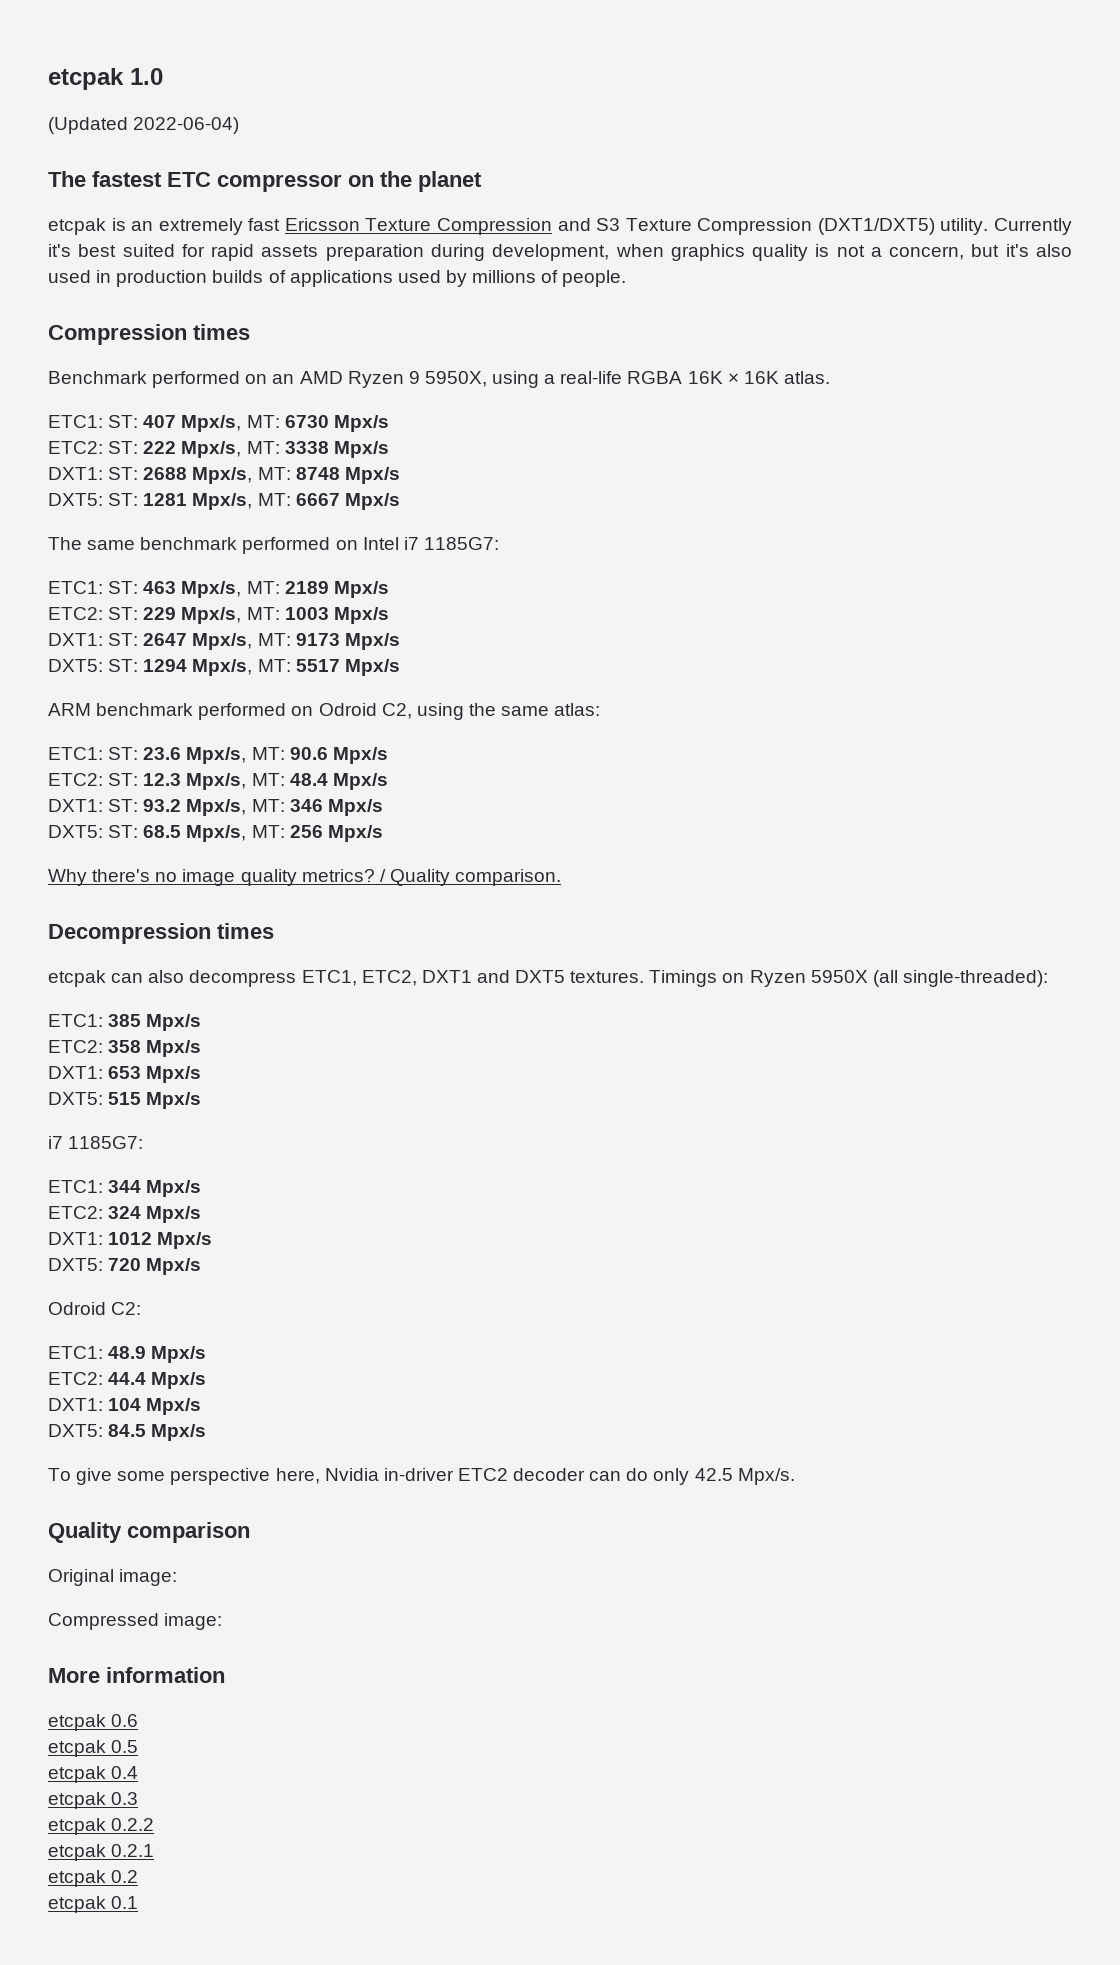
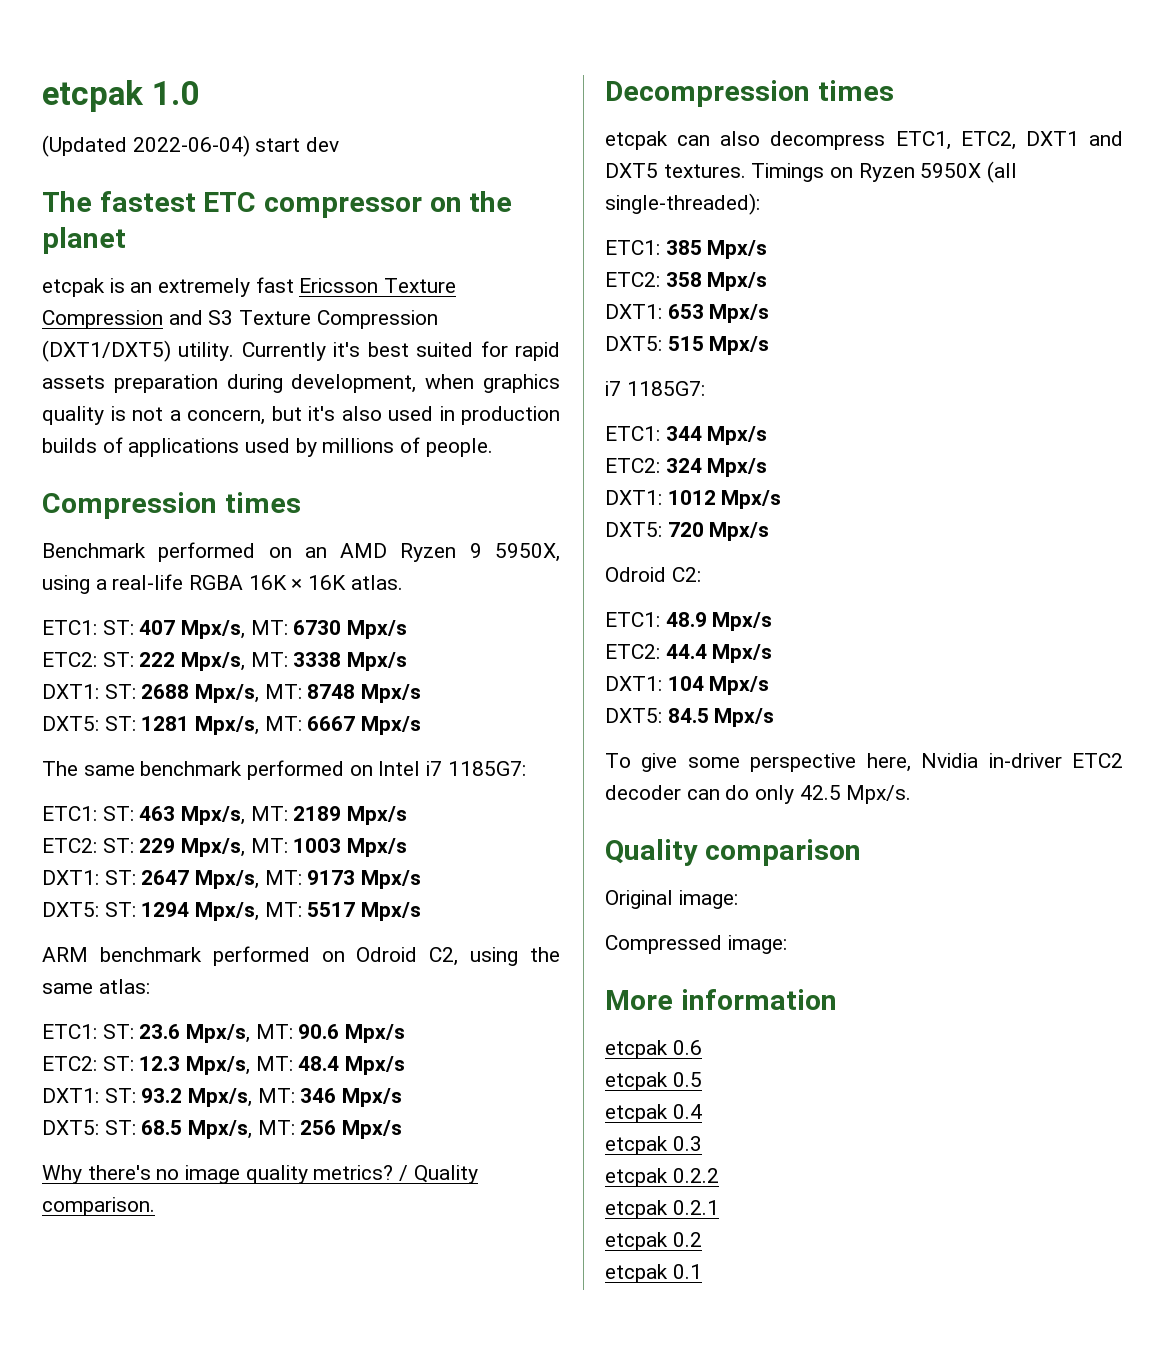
(240, 125) none -> [255,137,340,152] start dev

